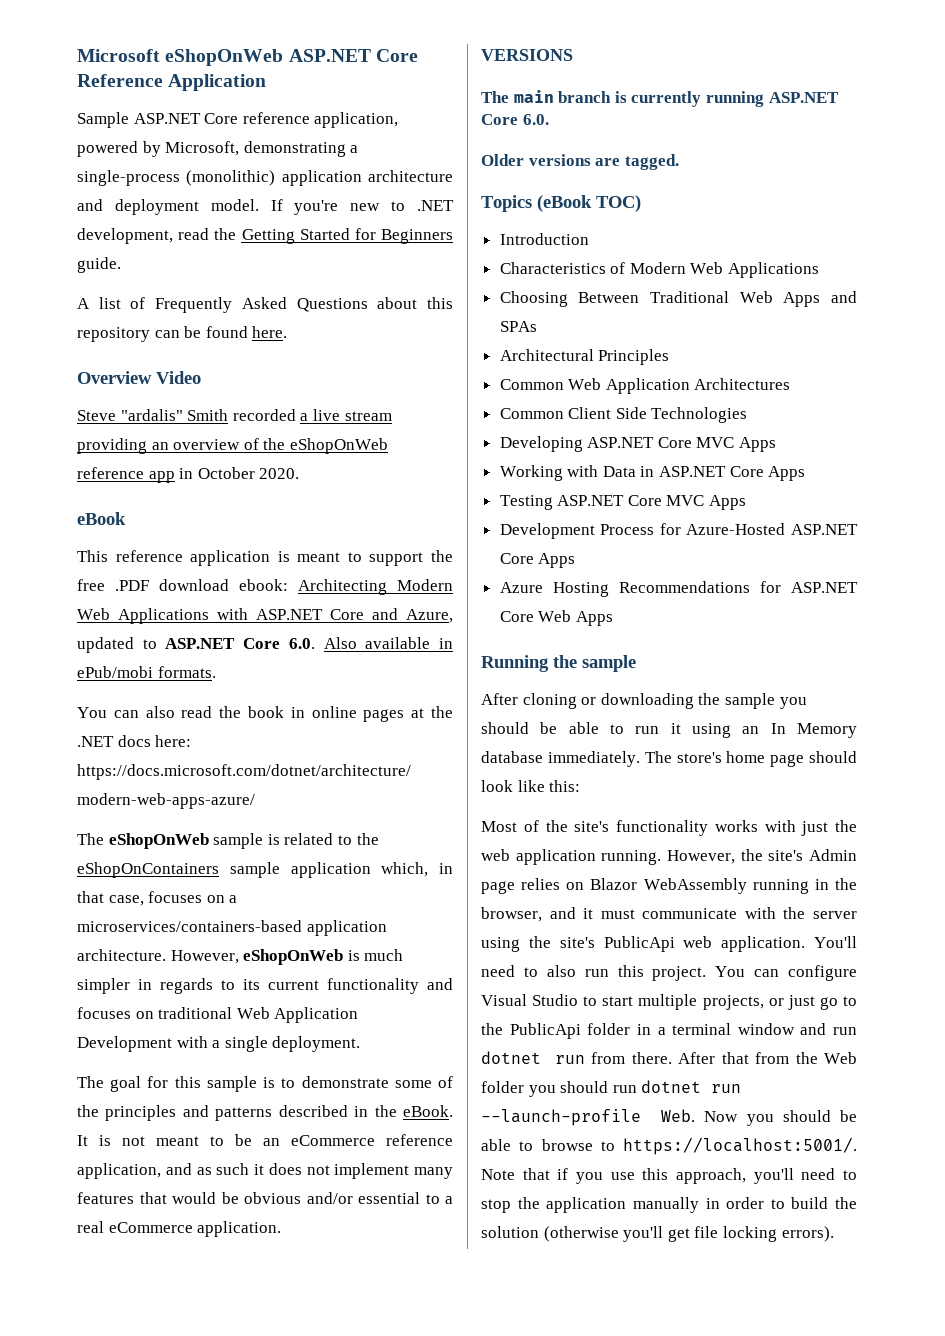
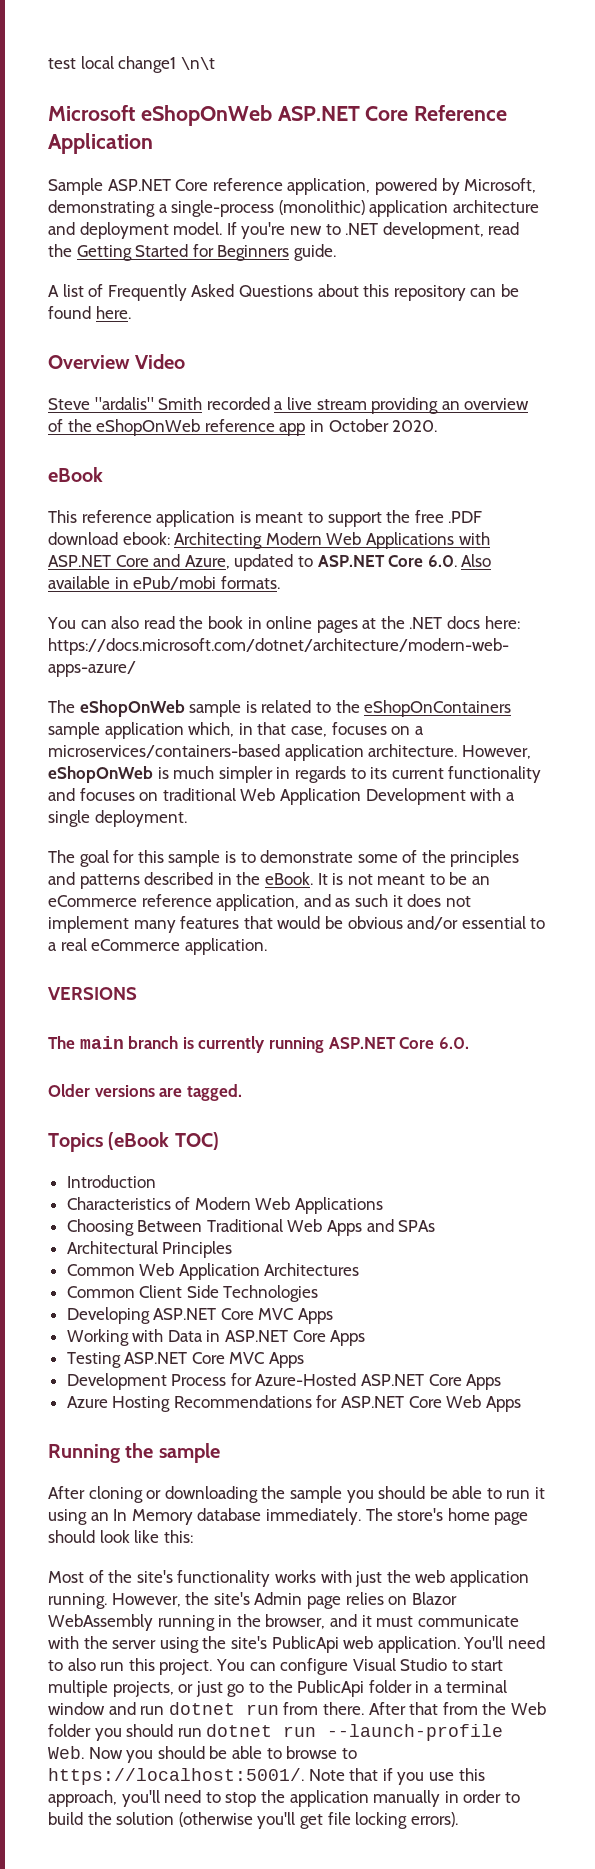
(77, 55) none -> [48,56,215,73] test local change1 \n\t //

